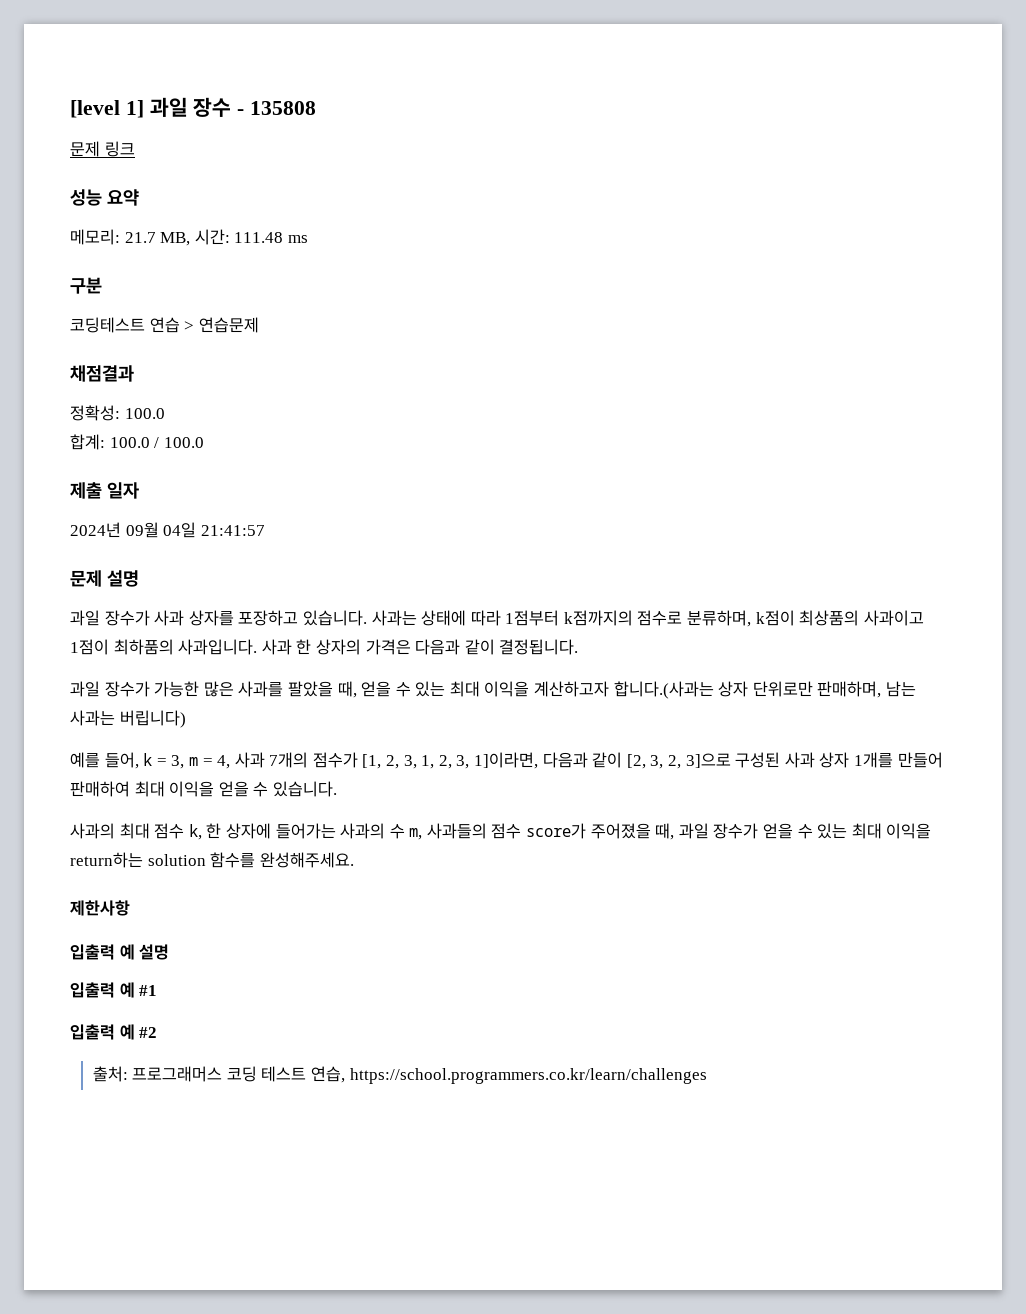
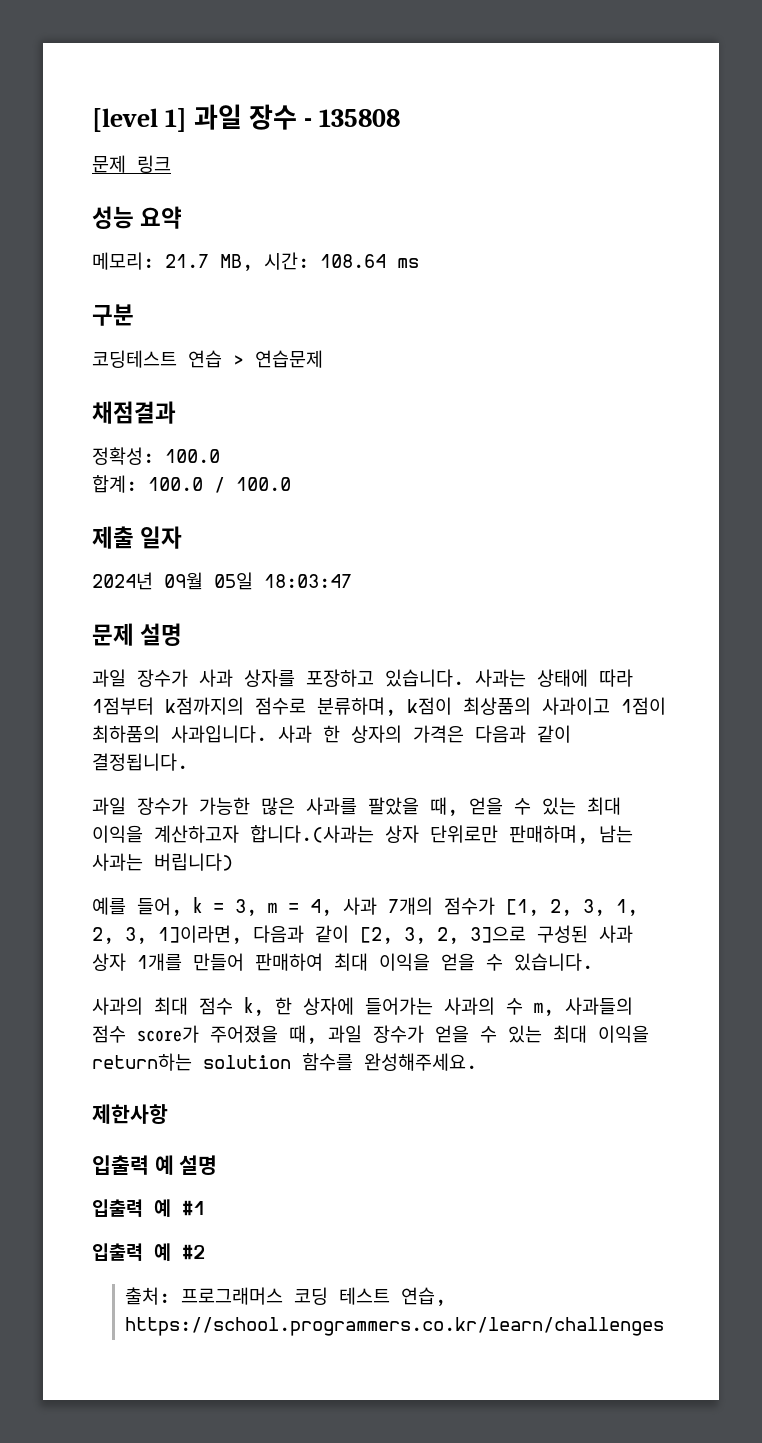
[234,232,284,243] 111.48 -> [320,254,386,268] 108.64
[163,522,265,538] 04일 21:41:57 -> [214,572,352,590] 05일 18:03:47

